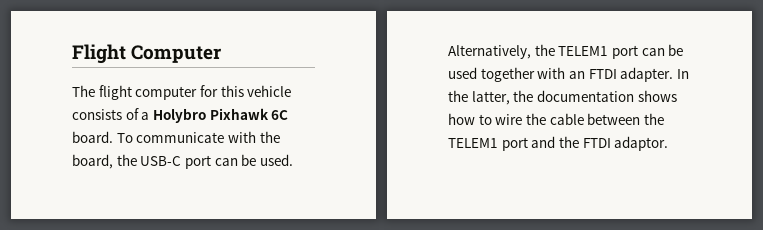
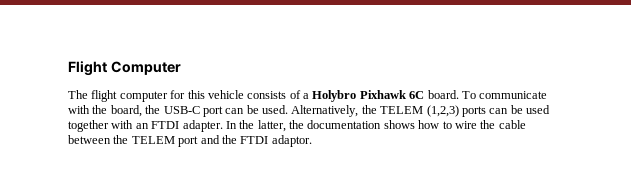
[558,45,638,59] TELEM1 port -> [380,105,486,117] TELEM (1,2,3) ports
[448,138,498,148] TELEM1 -> [131,136,175,144] TELEM

